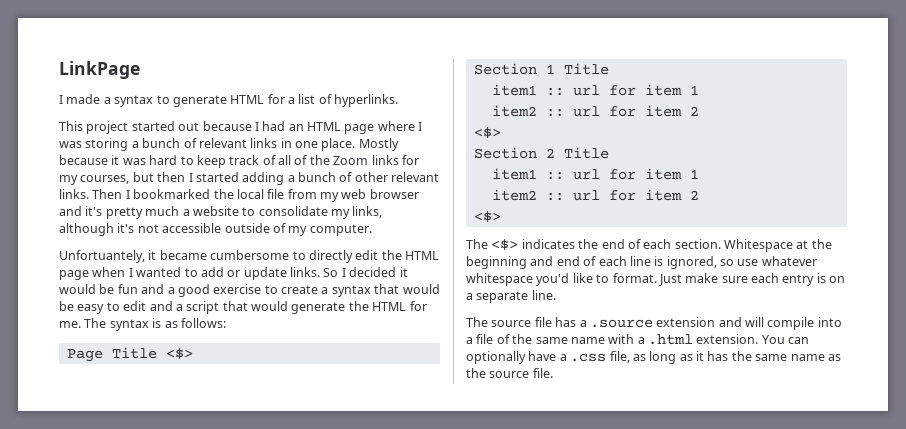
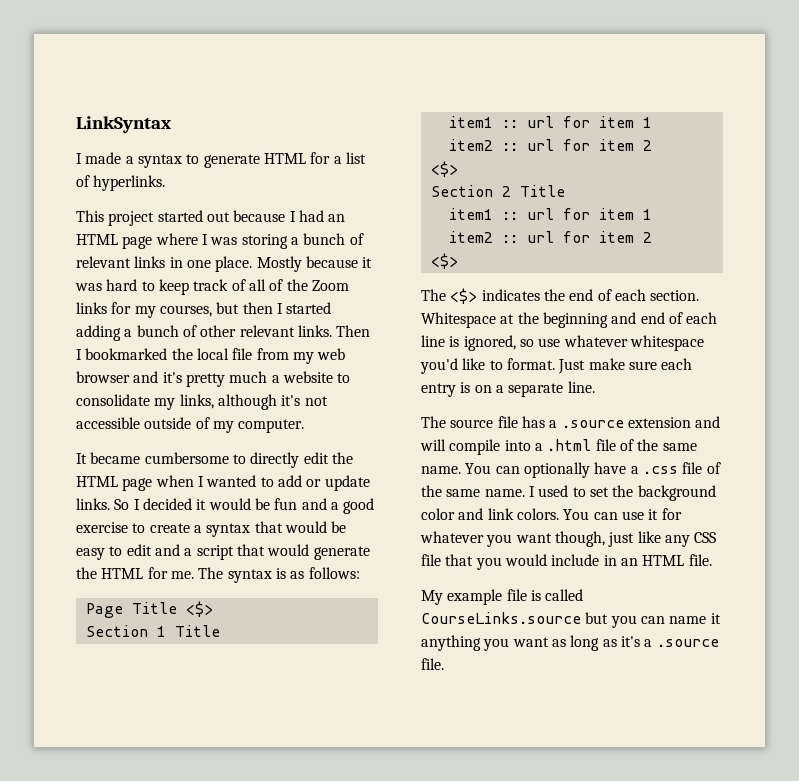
[59,61,140,79] LinkPage -> [76,116,171,133] LinkSyntax
[59,250,157,263] Unfortuantely, it -> [76,453,87,464] It
[476,334,759,345] file of the same name with a .html extension. -> [547,439,697,451] [421,466,461,474] .html file of the same name.
[609,351,841,364] [466,368,530,378] file, as long as it has the same name as the source -> [682,462,721,474] [421,485,716,501] [421,508,682,520] [420,531,717,547] [421,554,712,570] [421,589,584,605] [421,612,721,628] [421,635,719,651] file of the same name. I used to set the background color and link colors. You can use it for whatever you want though, just like any CSS file that you would include in an HTML file. // My example file is called CourseLinks.source but you can name it anything you want as long as it's a .source

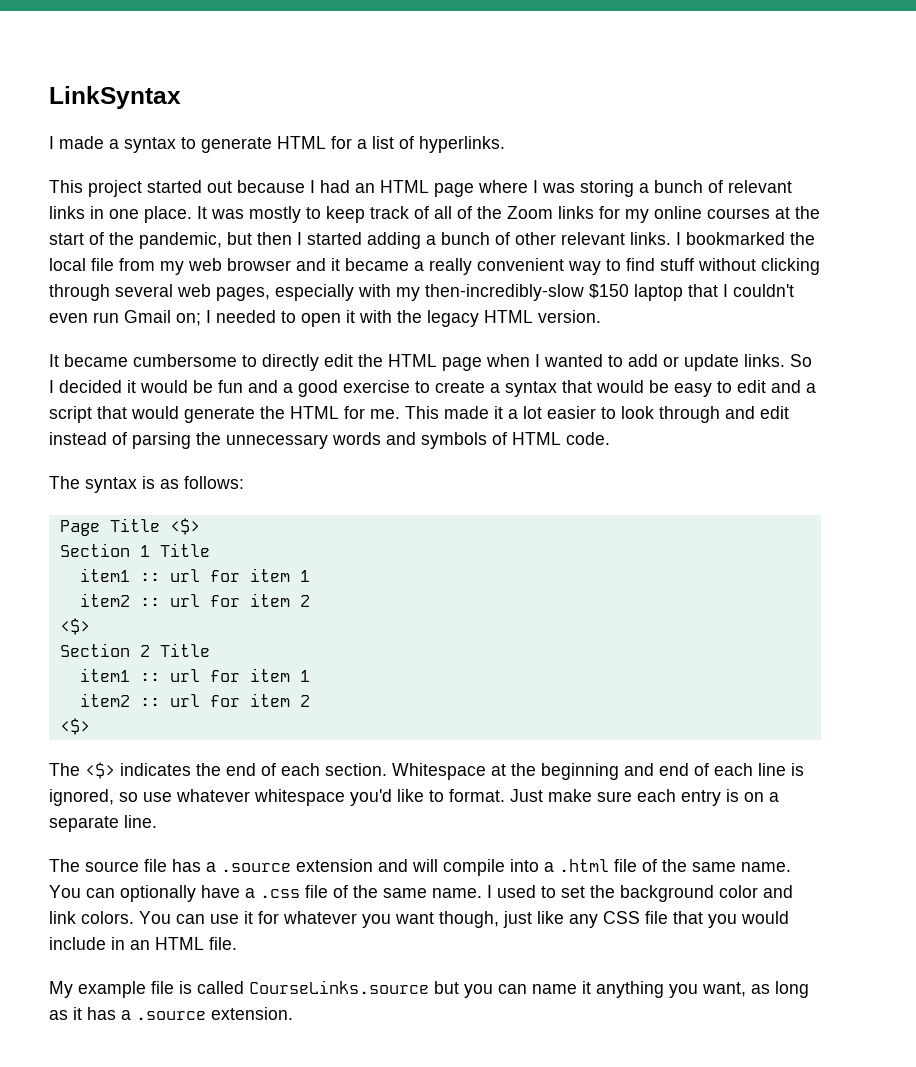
[256,256,373,272] [75,279,138,291] Mostly because it was hard -> [197,206,301,223] It was mostly
[159,305,212,317] courses, -> [654,206,820,219] [49,232,222,249] online courses at the start of the pandemic,
[336,325,371,337] Then -> (671, 238) none
[162,371,351,387] [76,394,328,410] [76,417,305,433] it's pretty much a website to consolidate my links, although it's not accessible outside of my computer. -> [331,258,820,275] [49,284,794,301] [49,310,601,327] it became a really convenient way to find stuff without clicking through several web pages, especially with my then-incredibly-slow $150 laptop that I couldn't even run Gmail on; I needed to open it with the legacy HTML version.
(194, 575) none -> [405,406,789,423] [49,432,610,449] This made it a lot easier to look through and edit instead of parsing the unnecessary words and symbols of HTML code. //
[512,637,549,647] want -> [702,982,746,997] want,
[620,636,719,647] [421,658,444,670] it's a .source file. -> [73,1007,293,1020] it has a .source extension.

